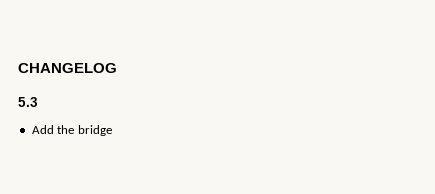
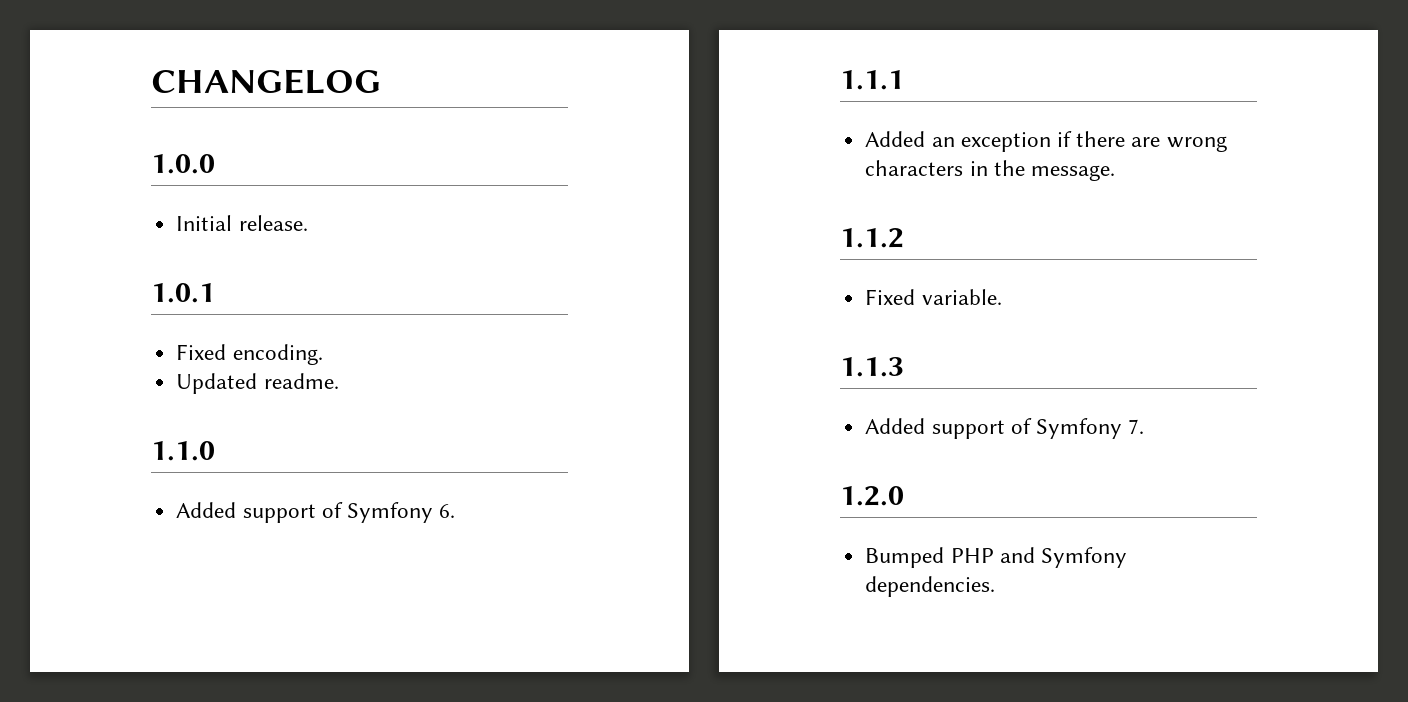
[18,97,38,107] [31,125,112,136] 5.3 // Add the bridge -> [151,154,215,174] [176,215,308,231] [151,283,215,303] [176,344,323,365] [176,373,339,394] [151,441,215,461] [176,502,456,523] [840,70,904,90] [865,131,1227,152] [865,160,1115,181] [840,228,904,248] [865,289,1002,305] [840,357,904,377] [865,418,1145,439] [840,486,904,506] [865,547,1127,568] [865,576,996,597] 1.0.0 // Initial release. // 1.0.1 // Fixed encoding. // Updated readme. // 1.1.0 // Added support of Symfony 6. // 1.1.1 // Added an exception if there are wrong characters in the message. // 1.1.2 // Fixed variable. // 1.1.3 // Added support of Symfony 7. // 1.2.0 // Bumped PHP and Symfony dependencies.

